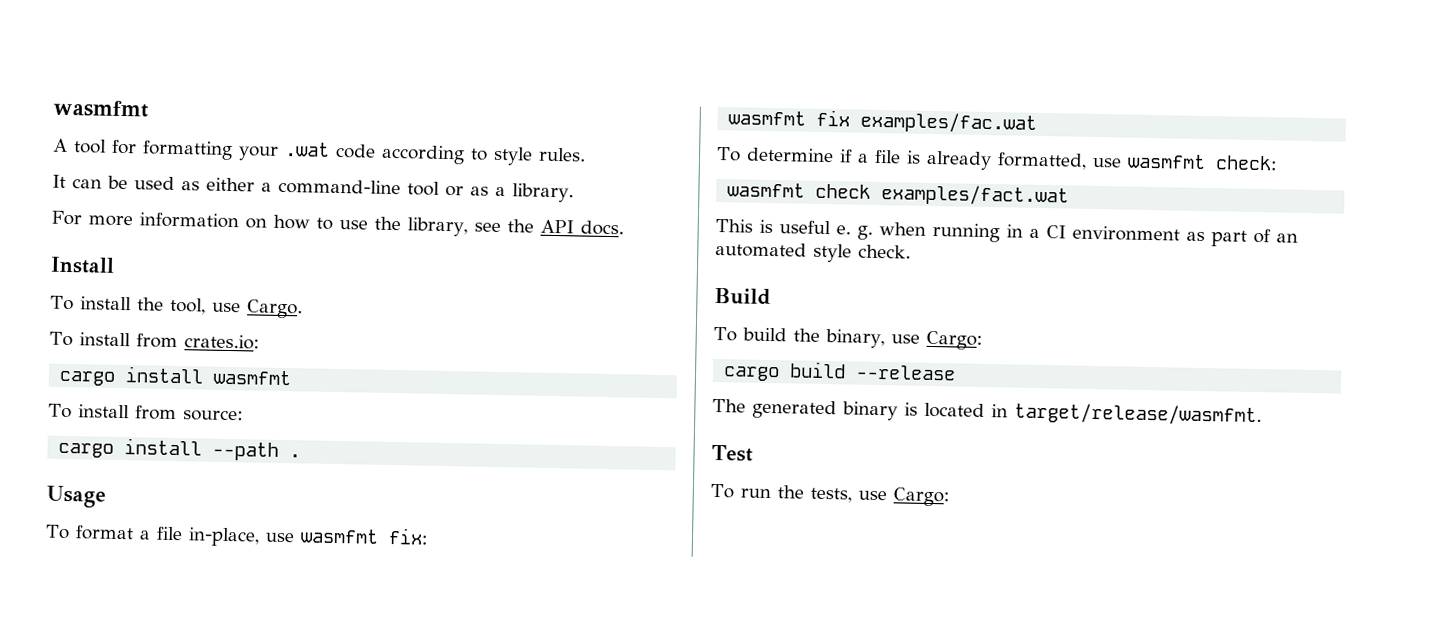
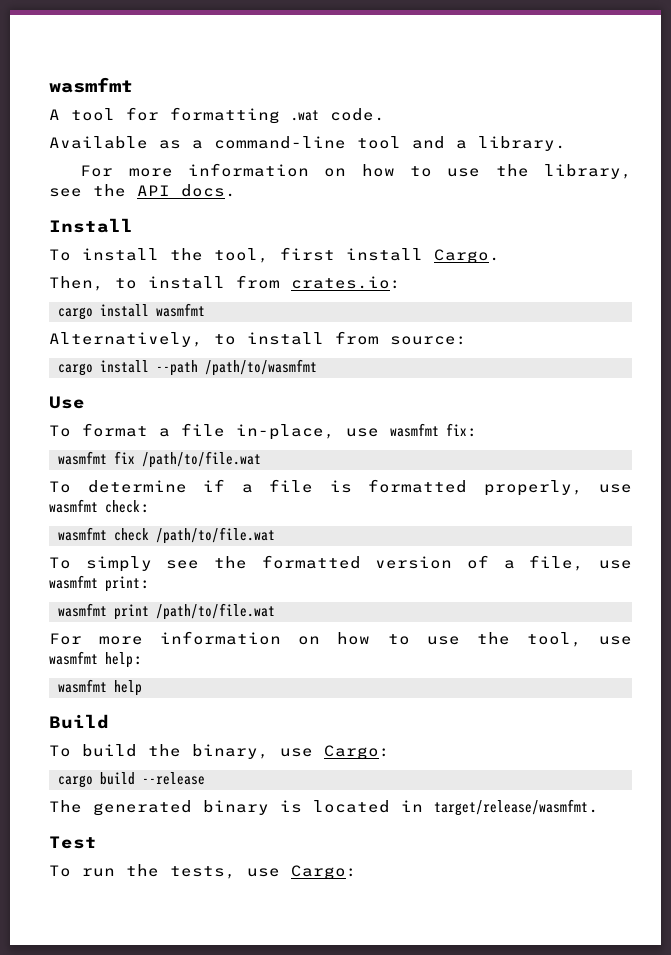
[238,142,586,166] [52,174,255,192] your .wat code according to style rules. // It can be used as either -> [291,108,385,121] [49,136,181,149] .wat code. // Available as
[445,185,489,197] or as -> [412,136,445,149] and
[211,302,241,313] use -> [280,247,423,261] first install
[49,331,73,347] To -> [49,276,137,291] Then, to
[48,403,72,419] To -> [49,332,236,347] Alternatively, to
[289,454,302,458] [46,485,106,508] . // Usage -> [205,359,317,376] [49,396,85,409] /path/to/wasmfmt // Use
[860,111,1038,134] examples/fac.wat -> [142,451,261,468] /path/to/file.wat
[925,150,1087,171] already formatted, -> [368,479,583,496] formatted properly,
[881,184,1070,207] [715,218,1298,247] [715,241,911,263] examples/fact.wat // This is useful e. g. when running in a CI environment as part of an automated style check. -> [156,527,275,544] [49,555,632,572] [49,575,151,592] [58,603,275,620] [49,631,632,647] [49,651,144,668] [58,679,142,696] /path/to/file.wat // To simply see the formatted version of a file, use wasmfmt print: // wasmfmt print /path/to/file.wat // For more information on how to use the tool, use wasmfmt help: // wasmfmt help

